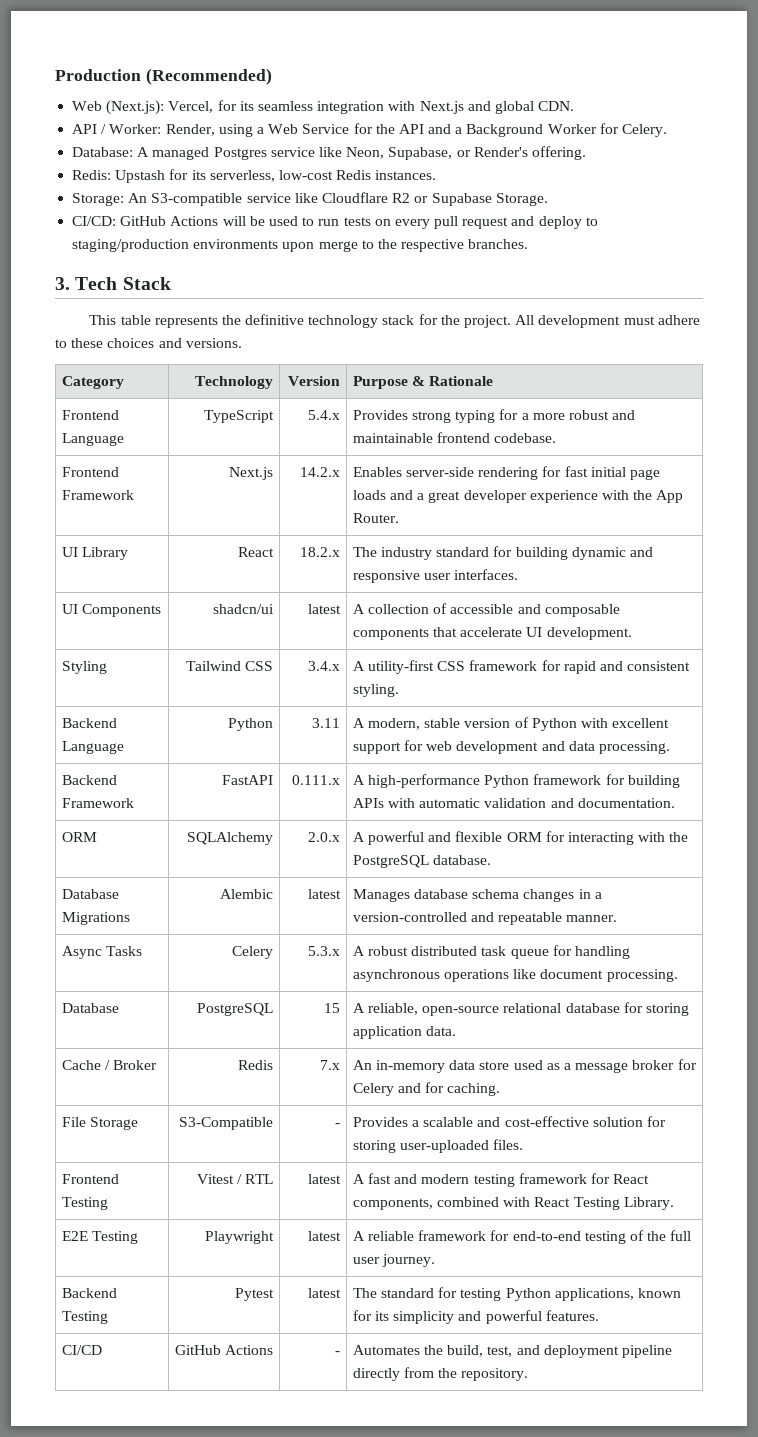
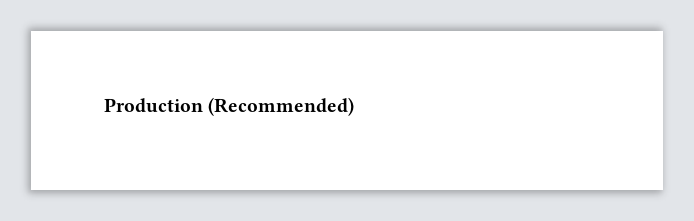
[72,100,575,115] [72,123,668,137] [72,146,586,160] [72,169,437,183] [72,192,548,206] [72,216,598,229] [72,239,529,252] [55,277,171,290] [89,314,700,328] [55,338,242,348] [61,376,124,389] [195,376,274,389] [288,376,341,386] [352,376,494,389] [61,410,119,420] [61,433,124,446] [204,410,275,423] [308,410,341,420] [352,409,636,423] [352,432,557,443] [61,467,119,477] [61,490,134,500] [229,467,274,480] [300,467,341,477] [352,466,660,480] [352,490,684,503] [352,513,399,523] [61,547,129,560] [238,547,275,557] [300,547,341,557] [352,546,653,560] [352,569,519,583] [61,604,162,617] [213,604,275,614] [308,604,342,614] [352,603,620,617] [352,627,632,640] [61,661,107,674] [185,661,274,671] [308,661,341,671] [352,660,691,674] [352,684,399,697] [61,718,117,728] [61,741,124,754] [228,718,274,731] [312,718,341,728] [352,717,670,731] [352,740,670,754] [61,775,117,785] [61,798,134,808] [222,775,274,785] [292,775,341,785] [352,774,680,788] [352,798,675,808] [61,832,97,842] [187,832,274,845] [308,832,341,842] [352,831,689,845] [352,855,492,868] [61,889,119,899] [61,912,130,925] [220,889,274,899] [308,889,342,899] [352,889,602,902] [352,912,618,925] [61,946,143,959] [232,946,274,959] [308,946,341,956] [352,945,630,959] [352,969,678,982] [61,1003,119,1013] [197,1003,274,1016] [324,1003,341,1013] [352,1002,689,1016] [352,1026,457,1039] [61,1060,158,1070] [238,1060,274,1070] [320,1060,341,1070] [352,1059,697,1073] [352,1082,501,1096] [61,1117,139,1130] [179,1117,274,1130] [335,1123,341,1127] [352,1116,666,1127] [352,1139,524,1153] [61,1174,119,1184] [61,1197,108,1210] [196,1174,274,1184] [308,1174,342,1184] [352,1173,650,1187] [352,1197,674,1210] [61,1231,139,1244] [205,1231,275,1244] [308,1231,342,1241] [352,1230,692,1244] [352,1254,436,1267] [61,1288,117,1298] [61,1311,108,1324] [235,1288,275,1301] [308,1288,342,1298] [352,1287,681,1301] [352,1310,599,1324] [61,1345,102,1355] [174,1345,274,1355] [335,1351,341,1355] [352,1345,672,1358] [352,1367,529,1381] // Web (Next.js): Vercel, for its seamless integration with Next.js and global CDN. // API / Worker: Render, using a Web Service for the API and a Background Worker for Celery. // Database: A managed Postgres service like Neon, Supabase, or Render's offering. // Redis: Upstash for its serverless, low-cost Redis instances. // Storage: An S3-compatible service like Cloudflare R2 or Supabase Storage. // CI/CD: GitHub Actions will be used to run tests on every pull request and deploy to staging/production environments upon merge to the respective branches. // 3. Tech Stack // This table represents the definitive technology stack for the project. All development must adhere to these choices and versions. // Category | Technology | Version | Purpose & Rationale // Frontend Language | TypeScript | 5.4.x | Provides strong typing for a more robust and maintainable frontend codebase. // Frontend Framework | Next.js | 14.2.x | Enables server-side rendering for fast initial page loads and a great developer experience with the App Router. // UI Library | React | 18.2.x | The industry standard for building dynamic and responsive user interfaces. // UI Components | shadcn/ui | latest | A collection of accessible and composable components that accelerate UI development. // Styling | Tailwind CSS | 3.4.x | A utility-first CSS framework for rapid and consistent styling. // Backend Language | Python | 3.11 | A modern, stable version of Python with excellent support for web development and data processing. // Backend Framework | FastAPI | 0.111.x | A high-performance Python framework for building APIs with automatic validation and documentation. // ORM | SQLAlchemy | 2.0.x | A powerful and flexible ORM for interacting with the PostgreSQL database. // Database Migrations | Alembic | latest | Manages database schema changes in a version-controlled and repeatable manner. // Async Tasks | Celery | 5.3.x | A robust distributed task queue for handling asynchronous operations like document processing. // Database | PostgreSQL | 15 | A reliable, open-source relational database for storing application data. // Cache / Broker | Redis | 7.x | An in-memory data store used as a message broker for Celery and for caching. // File Storage | S3-Compatible | - | Provides a scalable and cost-effective solution for storing user-uploaded files. // Frontend Testing | Vitest / RTL | latest | A fast and modern testing framework for React components, combined with React Testing Library. // E2E Testing | Playwright | latest | A reliable framework for end-to-end testing of the full user journey. // Backend Testing | Pytest | latest | The standard for testing Python applications, known for its simplicity and powerful features. // CI/CD | GitHub Actions | - | Automates the build, test, and deployment pipeline directly from the repository. -> (355, 106) none

